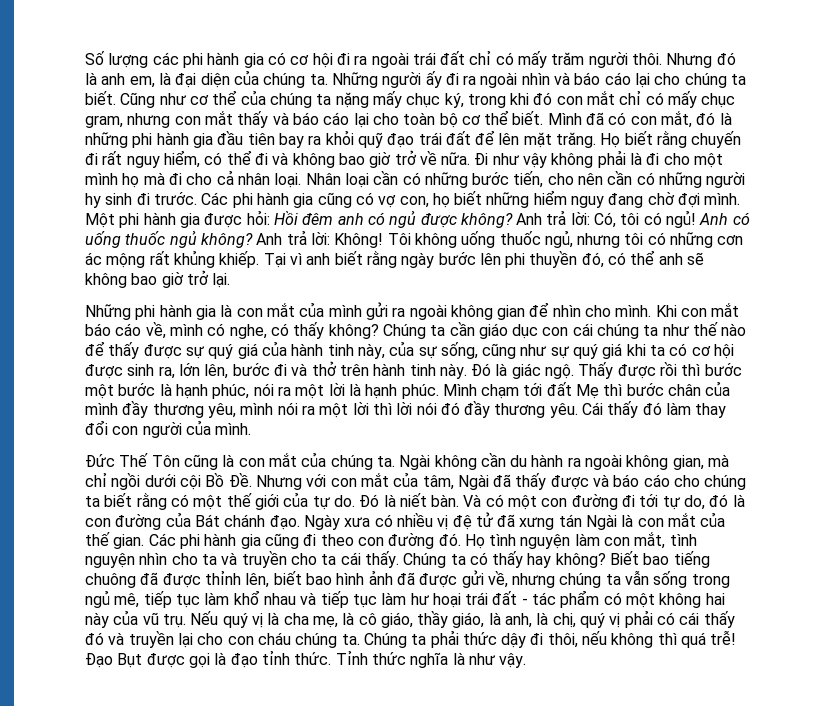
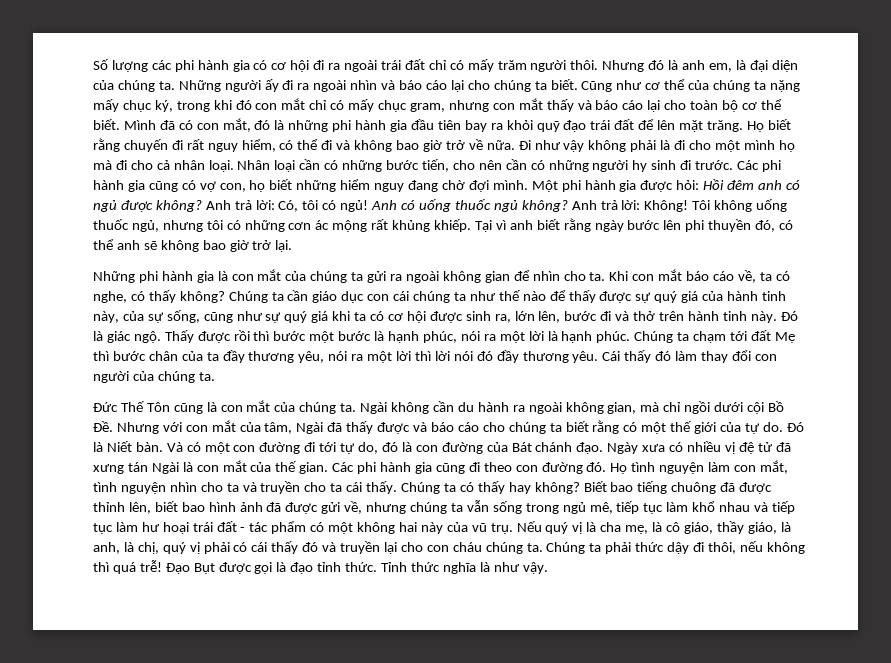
[328,305,362,317] mình -> [310,271,364,283] chúng ta
[615,305,652,317] mình. -> [589,272,606,281] ta.
[169,324,203,336] mình -> [759,272,772,281] ta
[442,384,477,396] Mình -> [634,331,690,343] Chúng ta
[85,403,118,415] mình -> [206,352,219,361] ta
[240,403,274,415] mình -> (325, 357) none
[215,423,252,435] mình. -> [157,371,215,383] chúng ta.
[399,493,427,507] niết -> [106,441,132,452] Niết

